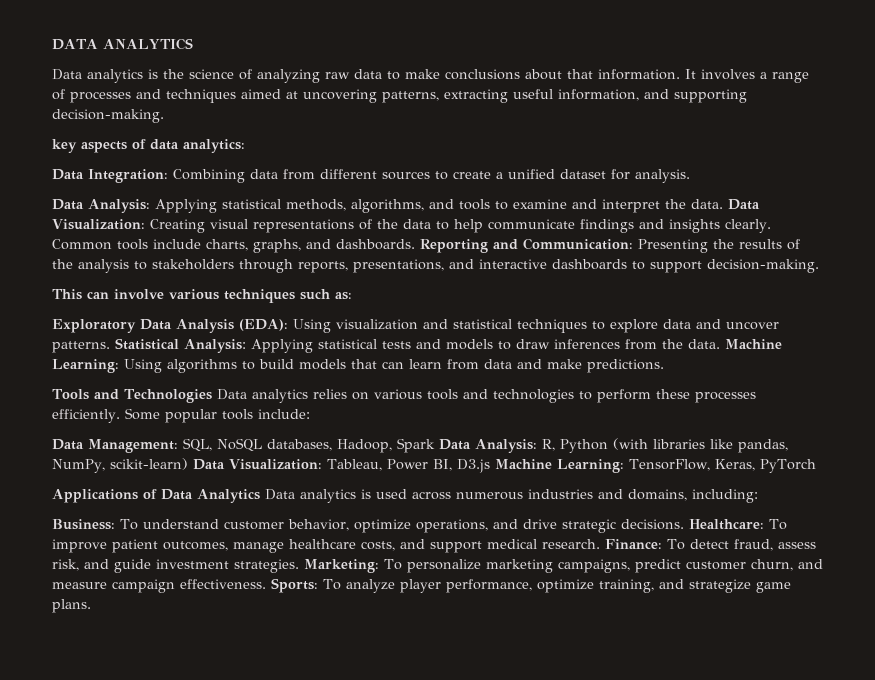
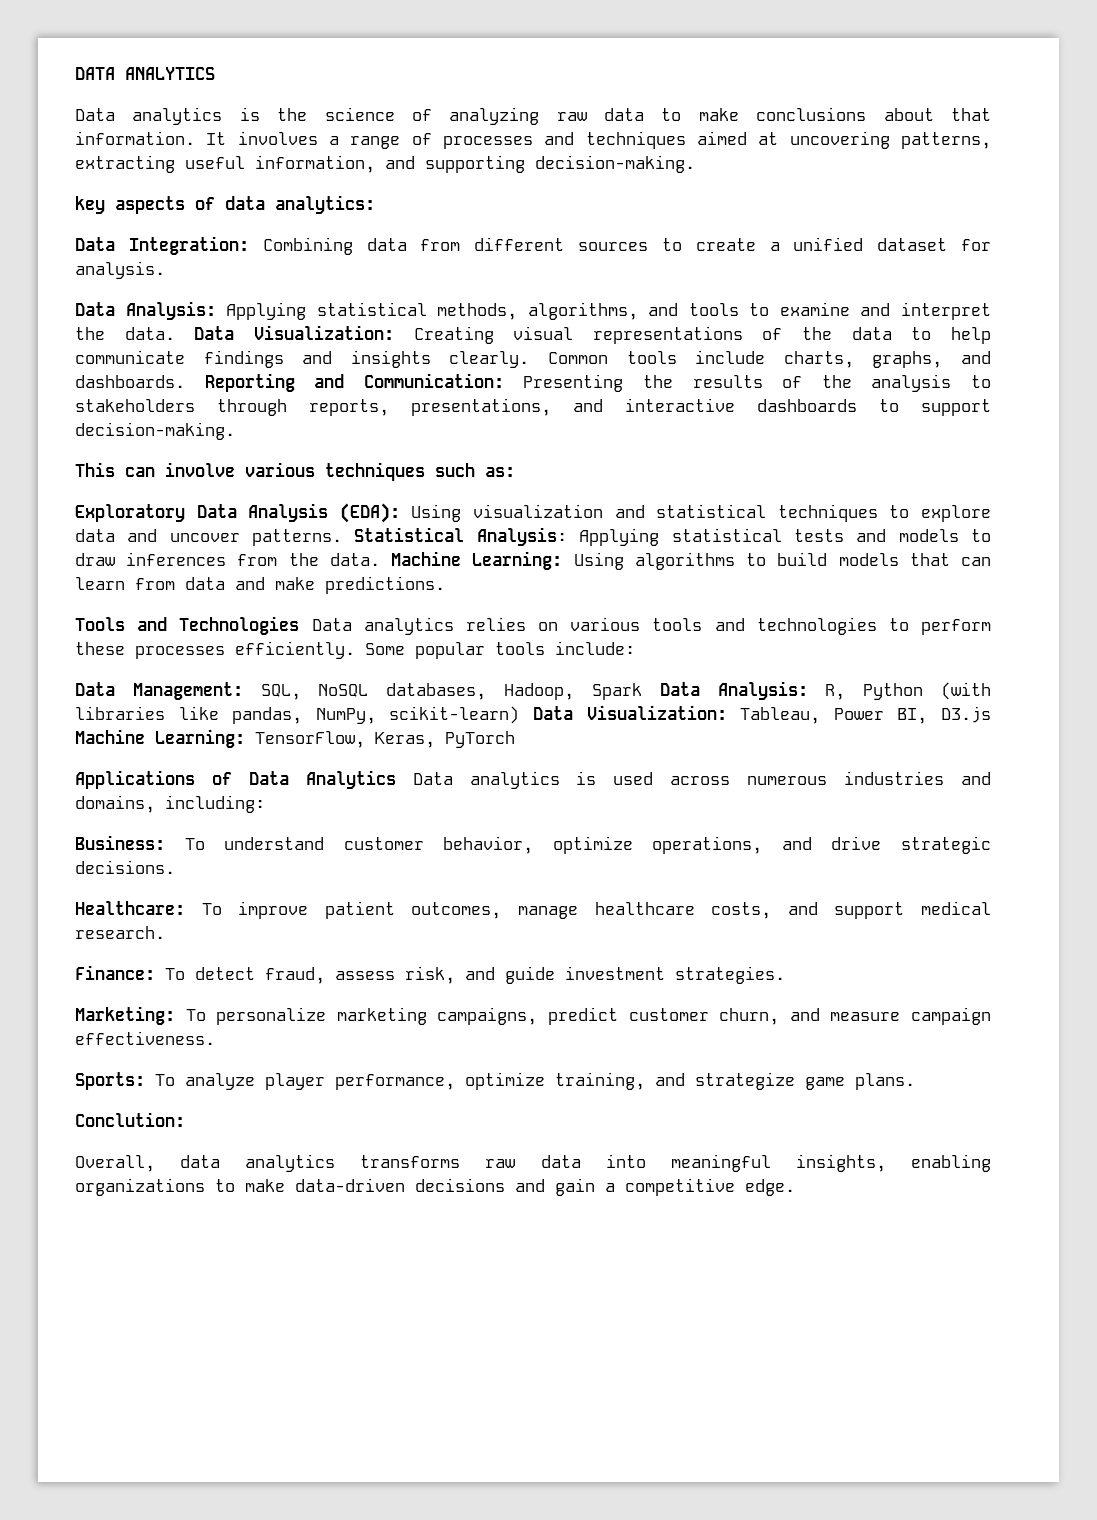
(684, 524) none -> (175, 867) //
(600, 544) none -> (165, 932) //
(299, 566) none -> (785, 975) //
(266, 584) none -> (215, 1038) //
(91, 606) none -> [75,1112,185,1127] [75,1154,991,1172] [75,1178,795,1196] // Conclution: // Overall, data analytics transforms raw data into meaningful insights, enabling organizations to make data-driven decisions and gain a competitive edge.

